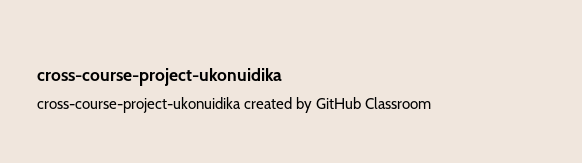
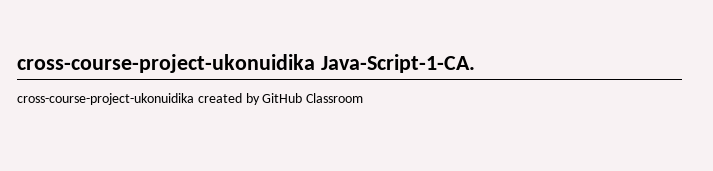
[37,68,282,86] cross-course-project-ukonuidika -> [17,54,475,73] cross-course-project-ukonuidika Java-Script-1-CA.

